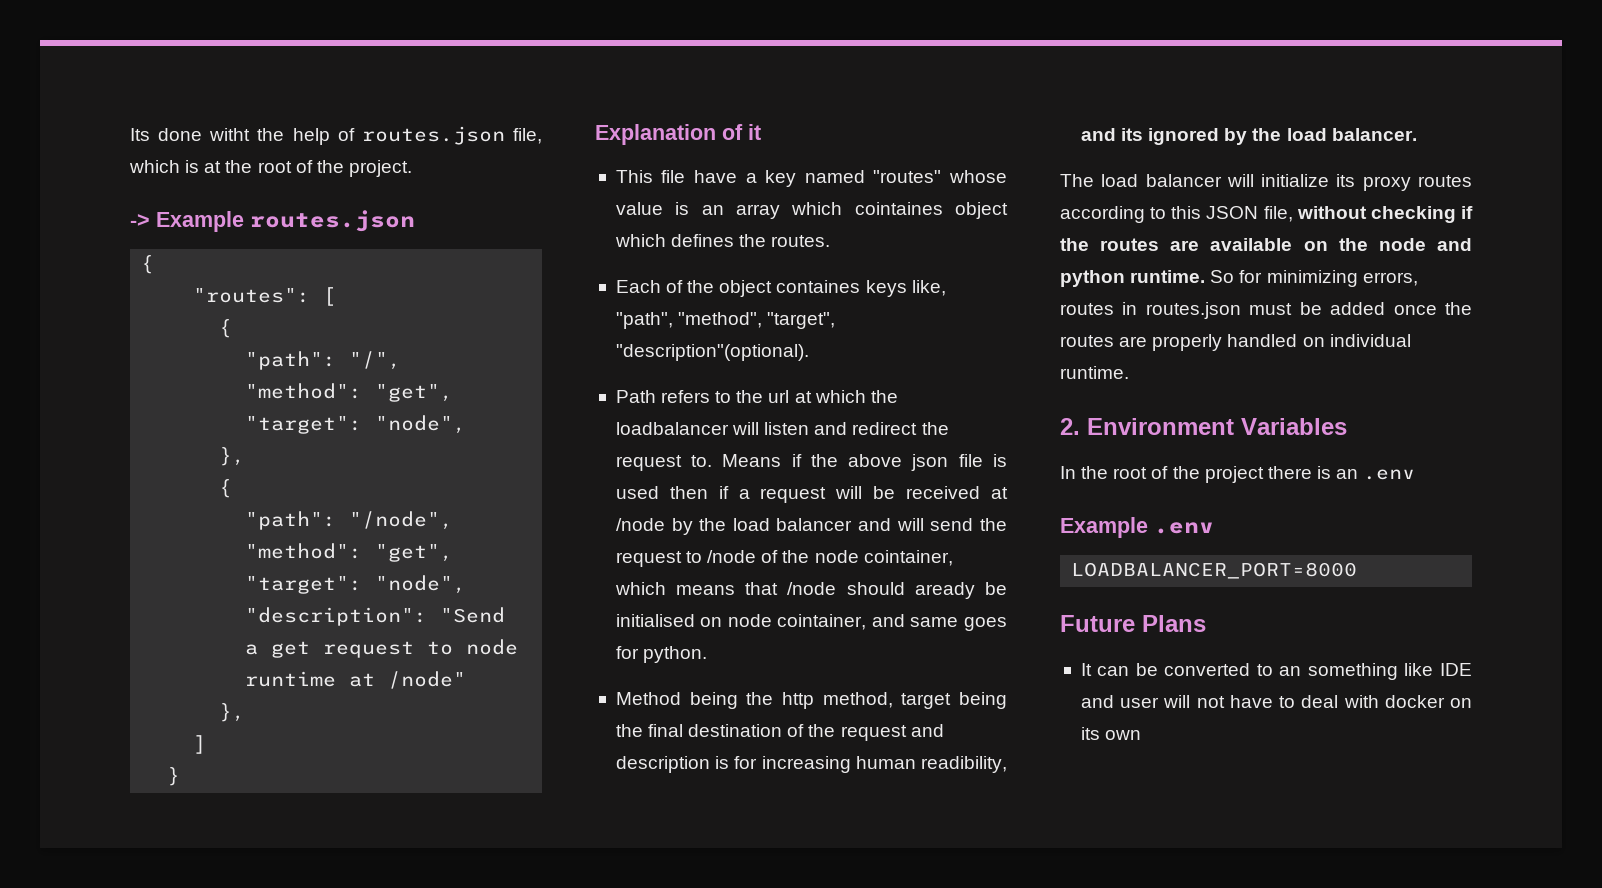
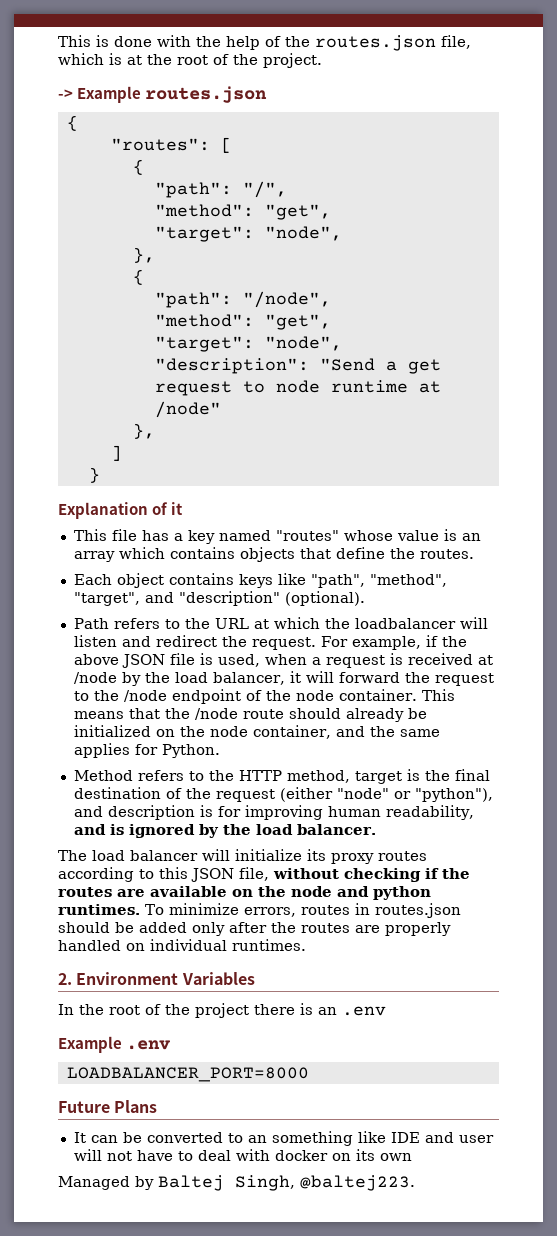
[130,128,251,141] Its done witht -> [58,35,191,47] This is done with
(355, 134) none -> [285,36,310,47] the
[694,170,738,183] have -> [141,530,169,541] has
[854,202,1008,219] [614,234,735,247] cointaines object which defines -> [169,547,385,562] contains objects that define
[666,280,946,297] [615,312,836,329] [615,344,809,361] of the object containes keys like, "path", "method", "target", "description"(optional). -> [116,573,447,588] [73,591,365,606] object contains keys like "path", "method", "target", and "description" (optional).
[768,390,790,403] url -> [214,618,249,629] URL
[615,454,782,471] request to. Means -> [251,636,421,650] request. For example,
[911,454,949,471] json -> [121,654,165,668] JSON
[615,486,896,503] used then if a request will be -> [217,653,403,668] used, when a request is
[776,518,1007,531] [615,550,953,567] [614,582,1007,599] [615,614,1007,631] [615,646,708,663] [615,692,814,709] balancer and will send the request to /node of the node cointainer, which means that /node should aready be initialised on node cointainer, and same goes for python. // Method being the http -> [212,671,494,686] [73,689,455,704] [73,708,427,722] [73,725,440,739] [73,743,220,758] [73,770,282,781] balancer, it will forward the request to the /node endpoint of the node container. This means that the /node route should already be initialized on the node container, and the same applies for Python. // Method refers to the HTTP
[959,692,1007,709] being -> [406,769,420,781] is
[910,724,944,737] [615,756,1007,773] [1080,128,1144,141] and description is for increasing human readibility, and its -> [279,787,493,802] [73,805,474,820] [73,824,124,835] (either "node" or "python"), and description is for improving human readability, and is
[1130,270,1358,287] runtime. So for minimizing -> [58,903,239,915] runtimes. To minimize
[1249,303,1293,315] must -> [58,922,110,933] should
[1393,305,1437,315] once -> [192,922,267,936] only after
[1060,366,1129,379] runtime. -> [232,939,306,951] runtimes.
(1142, 735) none -> [58,1175,415,1191] // Managed by Baltej Singh, @baltej223.

